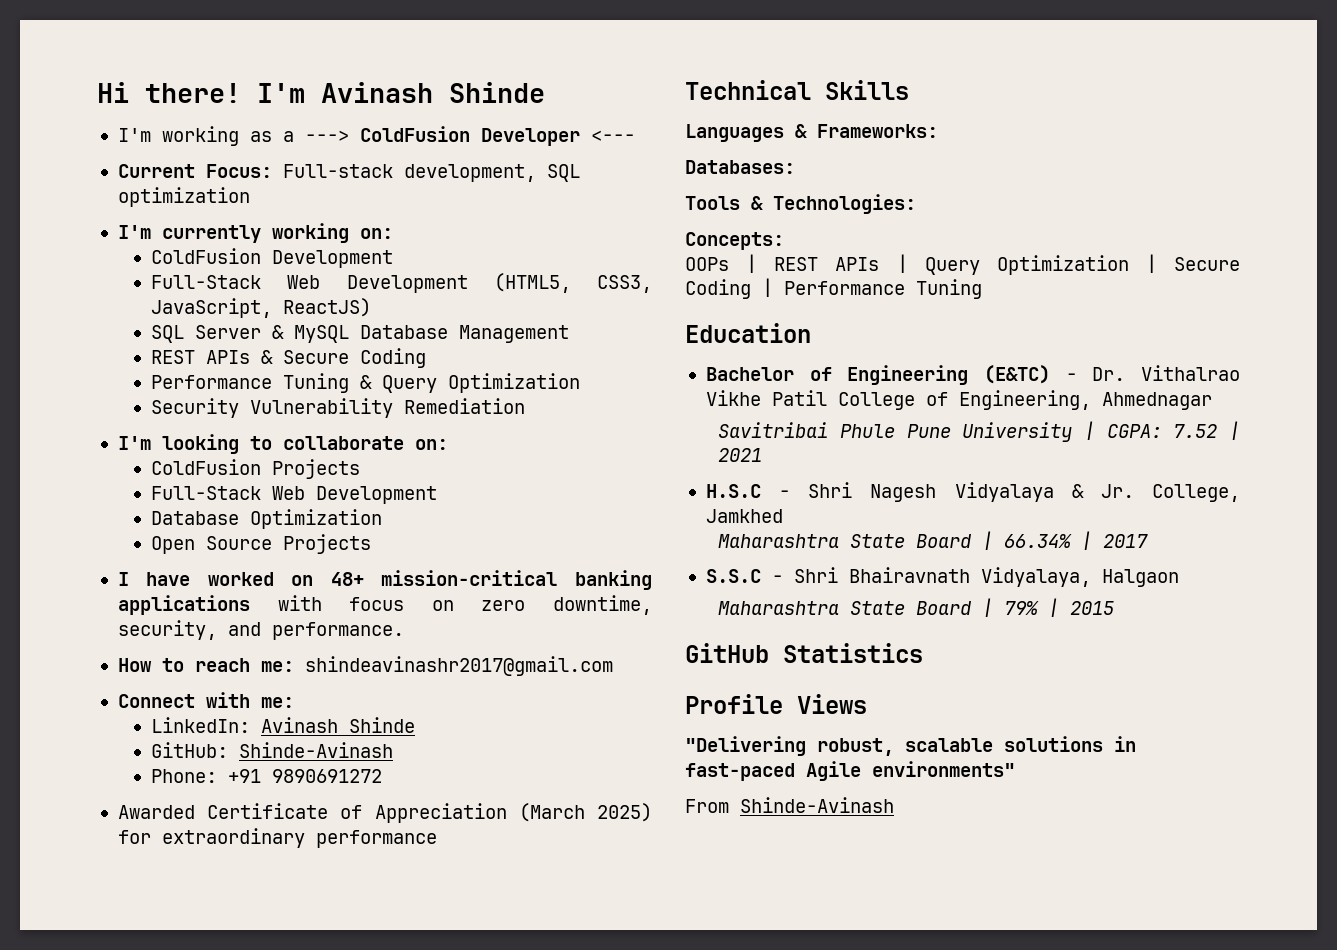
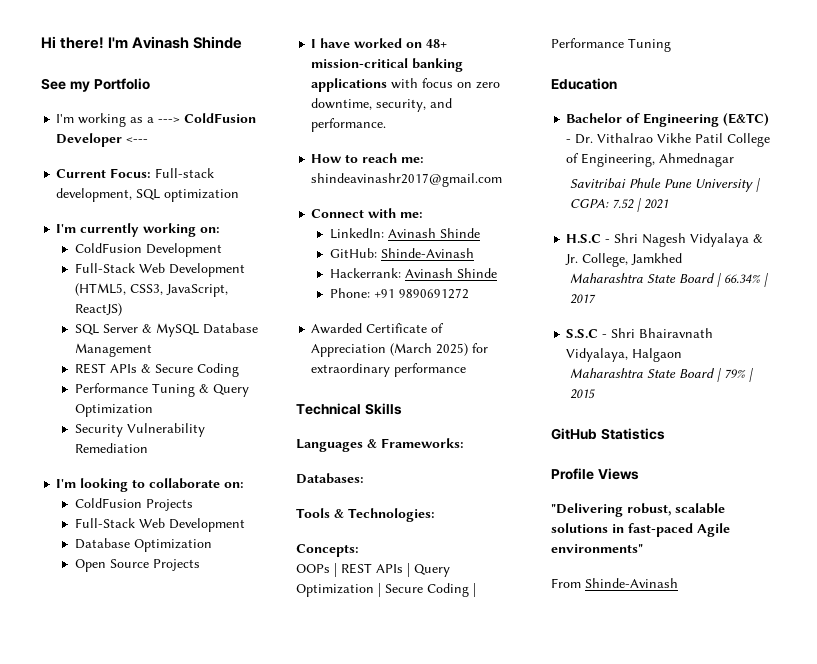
(545, 92) none -> [41,78,150,92] // See my Portfolio
(394, 750) none -> [330,268,498,278] // Hackerrank: Avinash Shinde

